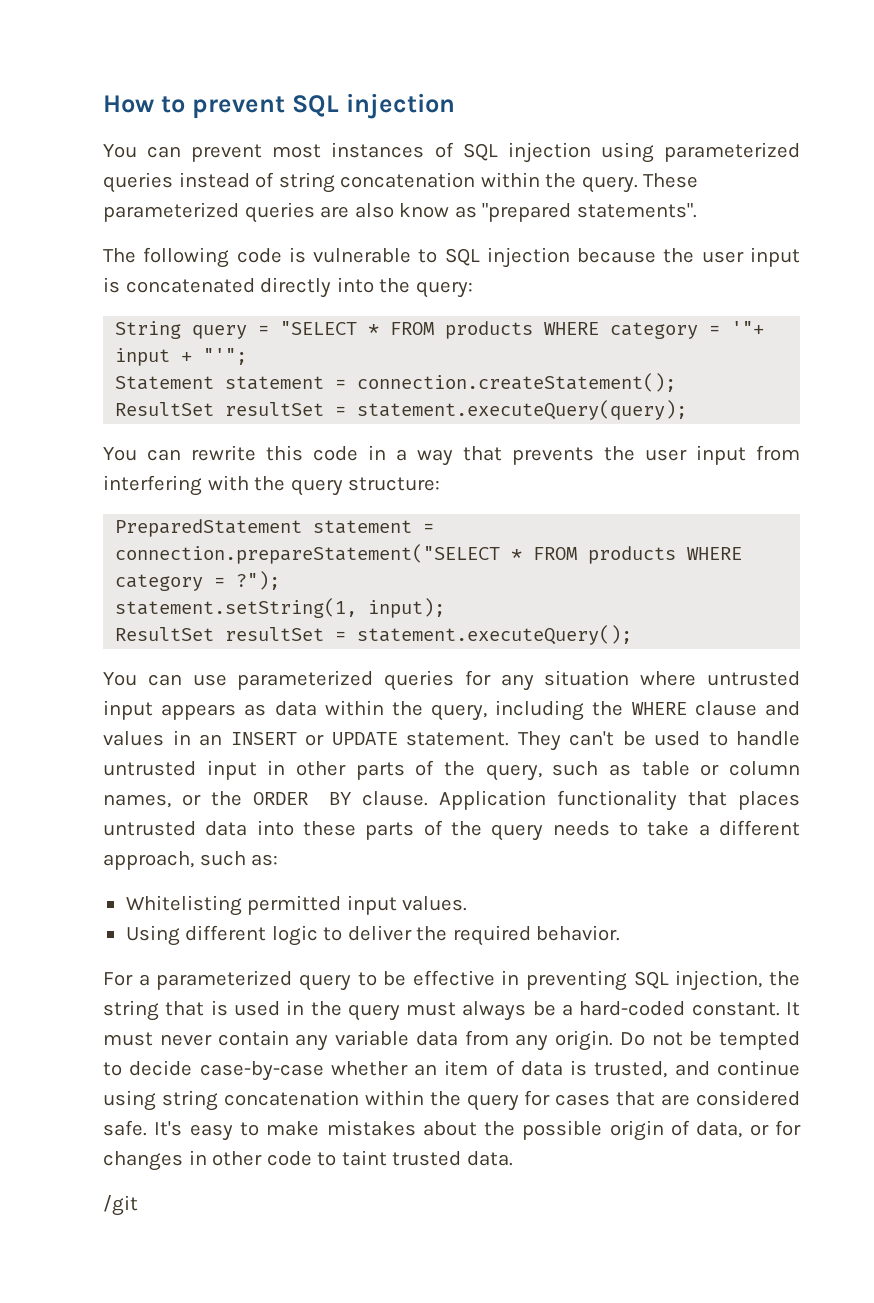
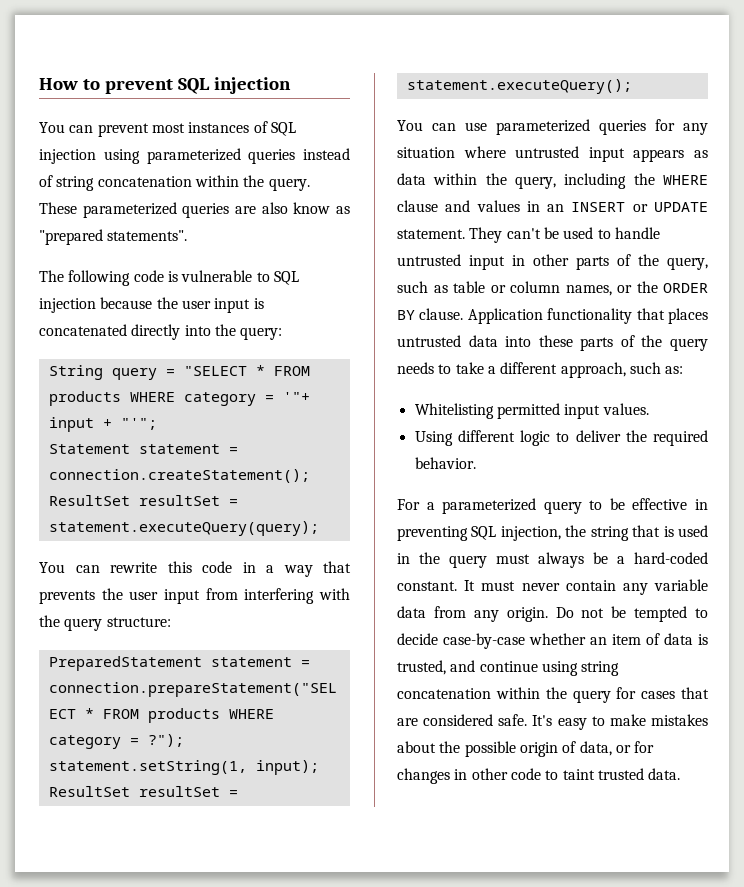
[103,1195,138,1216] // /git -> (681, 774) none

